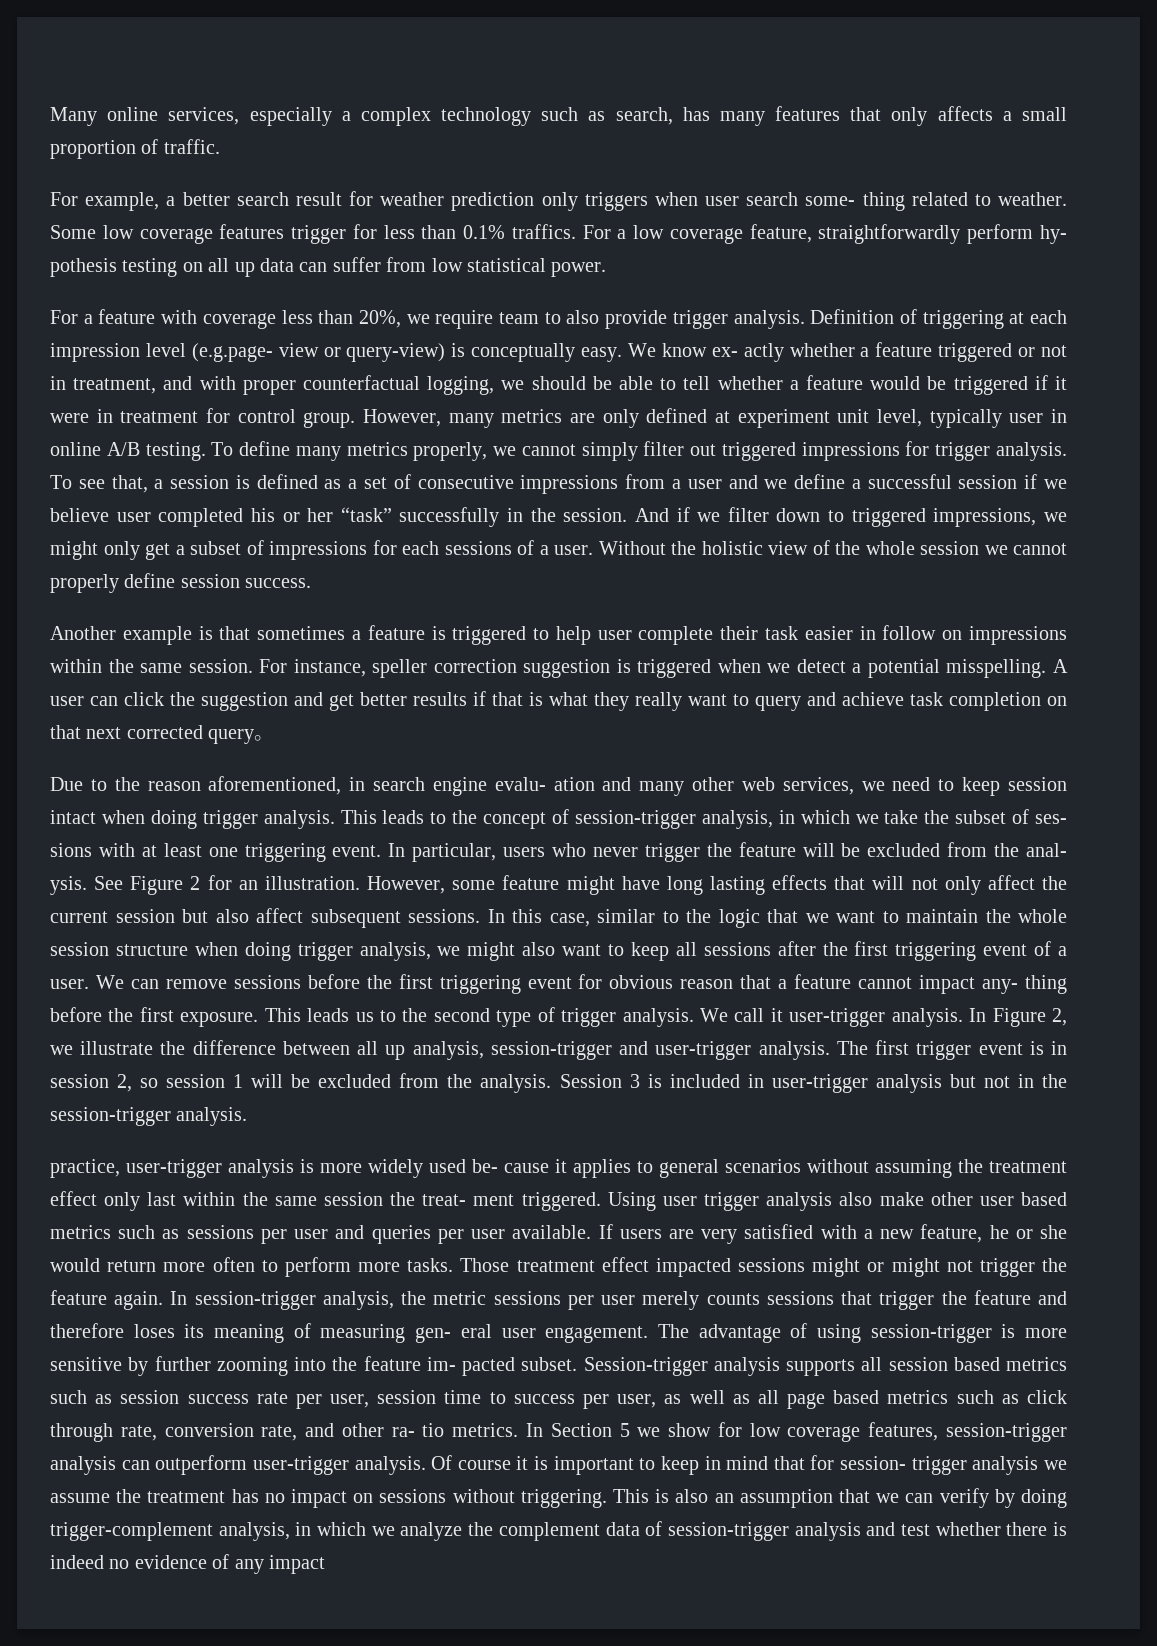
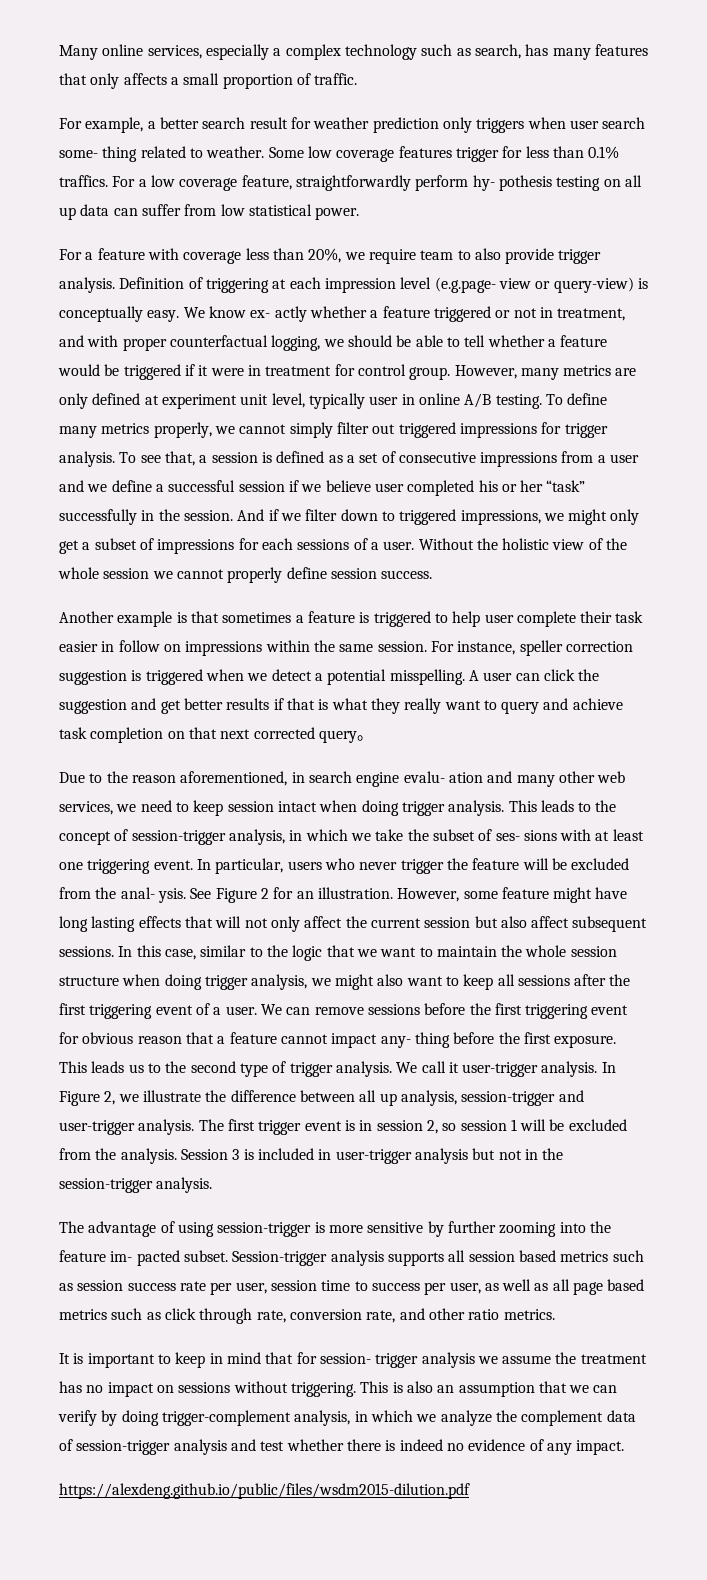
[50,1159,1067,1178] [50,1191,1067,1211] [50,1224,1068,1244] [50,1257,1067,1277] [50,1290,1068,1310] [50,1323,649,1343] practice, user-trigger analysis is more widely used be- cause it applies to general scenarios without assuming the treatment effect only last within the same session the treat- ment triggered. Using user trigger analysis also make other user based metrics such as sessions per user and queries per user available. If users are very satisfied with a new feature, he or she would return more often to perform more tasks. Those treatment effect impacted sessions might or might not trigger the feature again. In session-trigger analysis, the metric sessions per user merely counts sessions that trigger the feature and therefore loses its meaning of measuring gen- eral user engagement. -> (213, 1185) none
[391,1423,445,1437] ra- tio -> [468,1309,500,1320] ratio
[526,1422,1068,1442] [50,1455,529,1475] In Section 5 we show for low coverage features, session-trigger analysis can outperform user-trigger analysis. Of course it -> [59,1353,70,1364] // It
[269,1555,325,1574] impact -> [576,1440,625,1455] [59,1483,470,1499] impact. // https://alexdeng.github.io/public/files/wsdm2015-dilution.pdf

